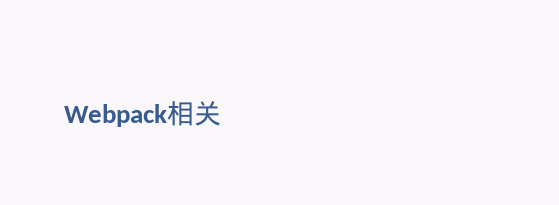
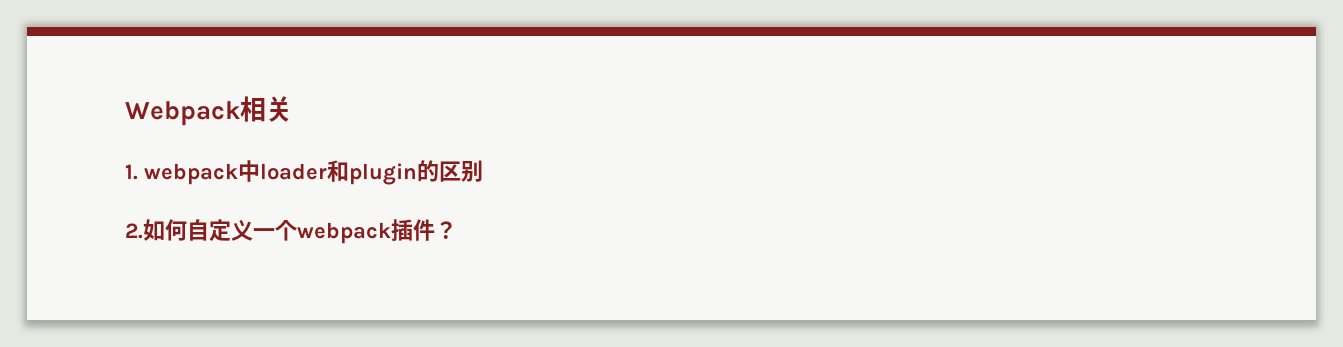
(221, 113) none -> [125,160,483,185] [125,219,457,244] // 1. webpack中loader和plugin的区别 // 2.如何自定义一个webpack插件？

